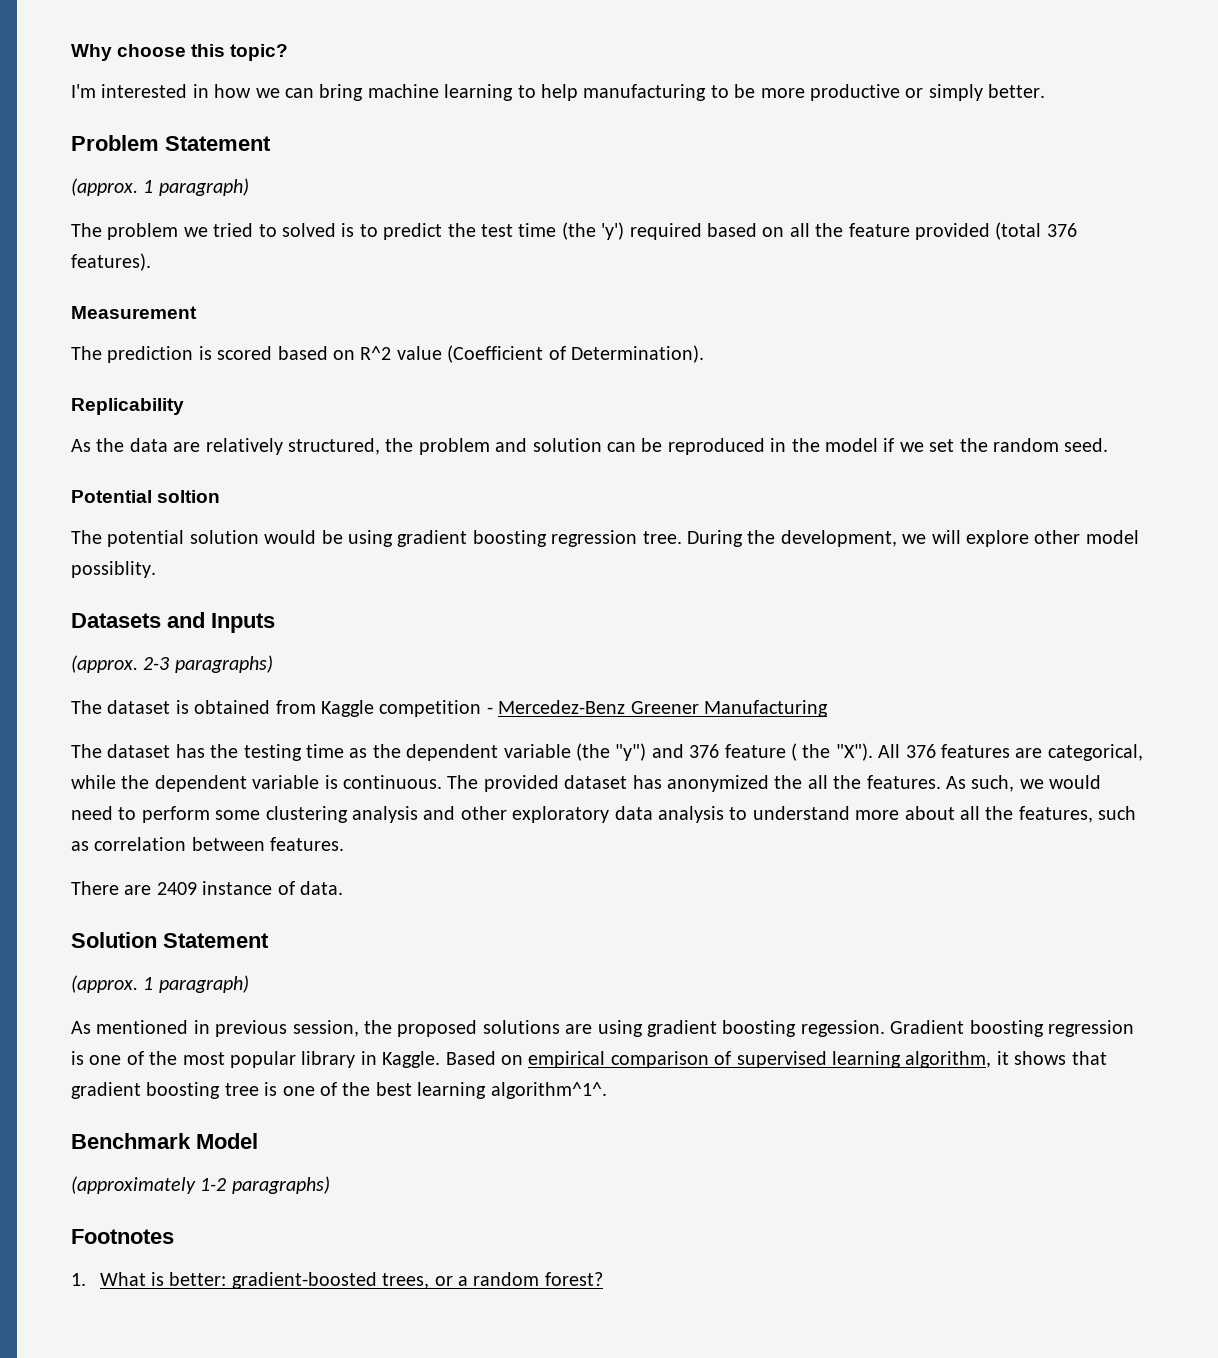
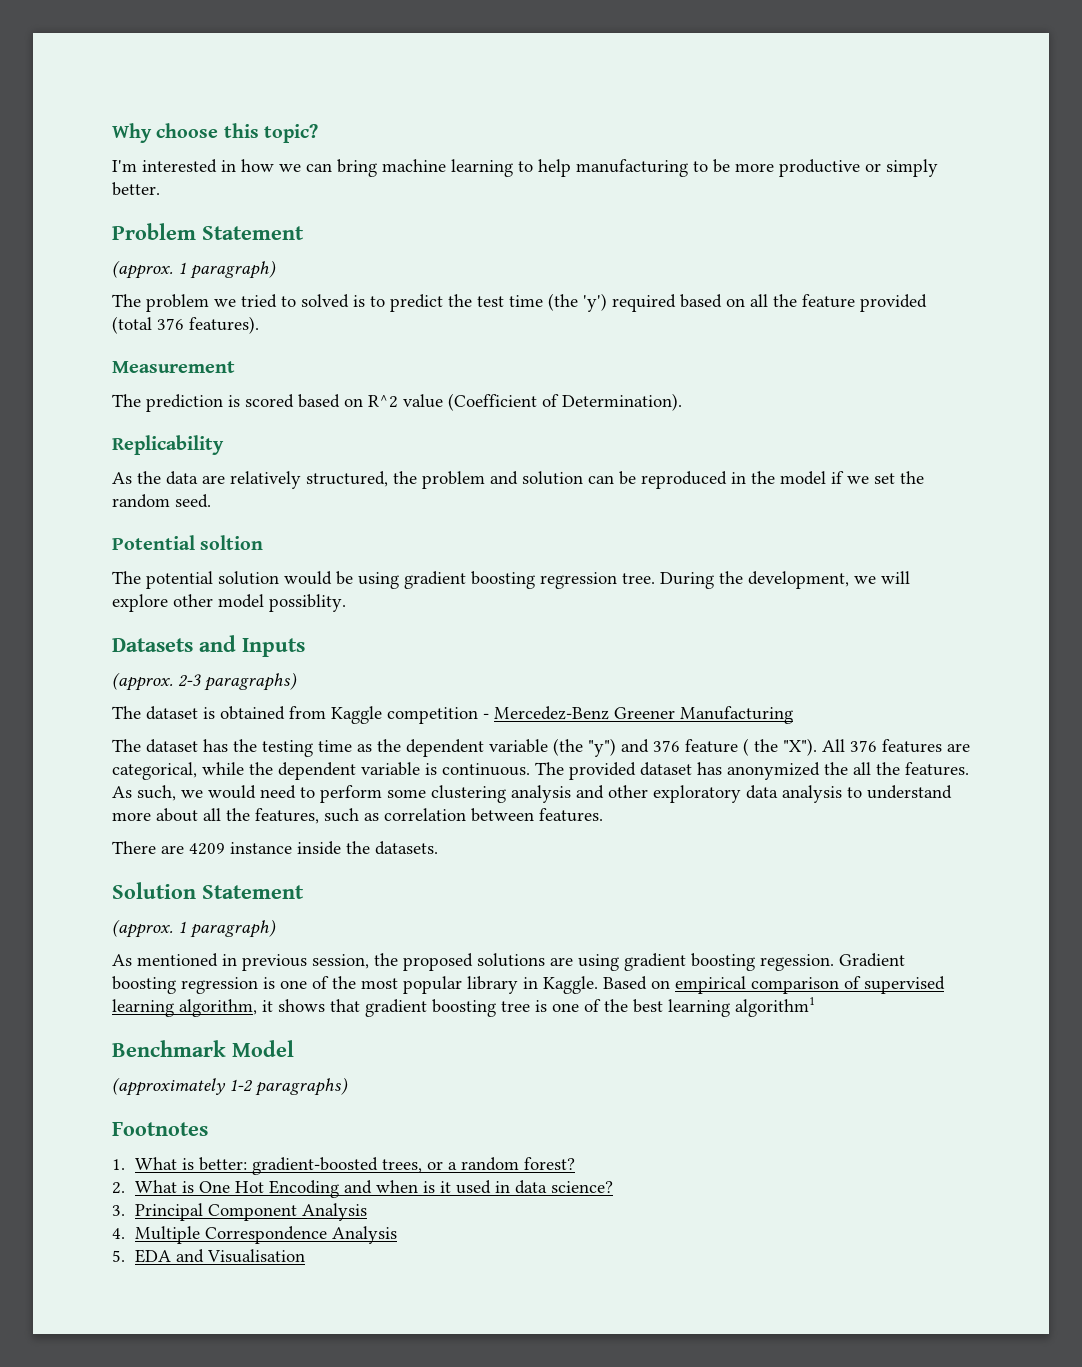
[156,881,343,895] 2409 instance of data. -> [189,841,438,855] 4209 instance inside the datasets.
[490,1082,607,1099] algorithm^1^. -> [735,997,815,1017] algorithm1
(603, 1279) none -> [112,1180,613,1198] [112,1203,367,1221] [112,1226,397,1244] [112,1249,305,1263] // 2. What is One Hot Encoding and when is it used in data science? // 3. Principal Component Analysis // 4. Multiple Correspondence Analysis // 5. EDA and Visualisation

